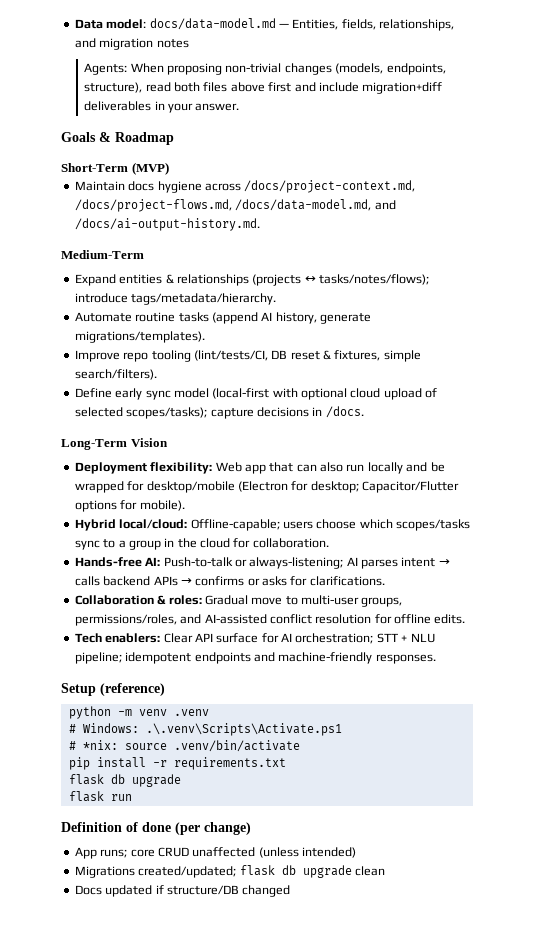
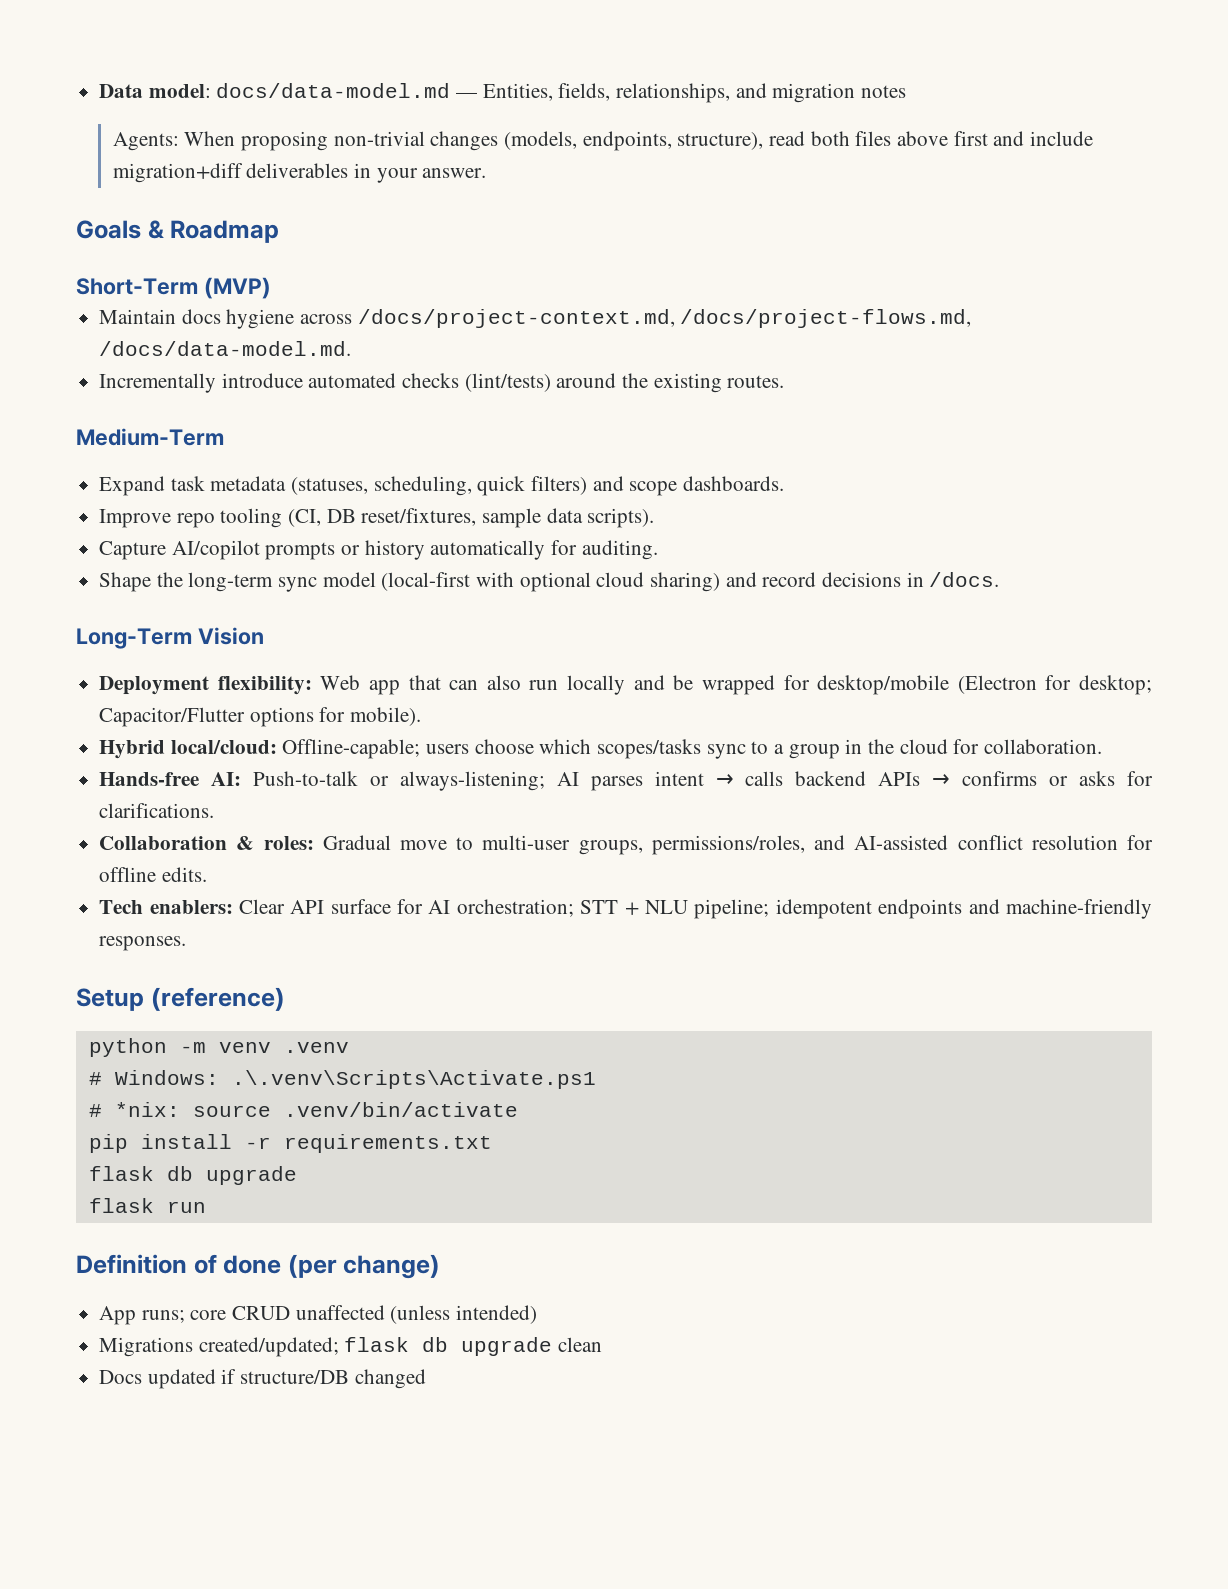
[235,199,396,211] [74,218,260,231] [61,250,144,259] [74,274,429,286] [74,293,277,305] [74,312,371,324] [74,331,205,343] [74,350,421,362] [74,369,157,380] [74,388,143,400] /docs/data-model.md, and /docs/ai-output-history.md. // Medium-Term // Expand entities & relationships (projects ↔ tasks/notes/flows); introduce tags/metadata/hierarchy. // Automate routine tasks (append AI history, generate migrations/templates). // Improve repo tooling (lint/tests/CI, DB reset & fixtures, simple search/filters). // Define early -> [99,341,352,356] [99,373,785,393] [76,428,224,446] [99,476,785,496] [99,508,655,528] [99,540,658,560] [99,572,274,592] /docs/data-model.md. // Incrementally introduce automated checks (lint/tests) around the existing routes. // Medium-Term // Expand task metadata (statuses, scheduling, quick filters) and scope dashboards. // Improve repo tooling (CI, DB reset/fixtures, sample data scripts). // Capture AI/copilot prompts or history automatically for auditing. // Shape the long-term
[383,388,438,400] [74,407,254,419] upload of selected scopes/tasks); capture -> [650,572,817,592] sharing) and record

